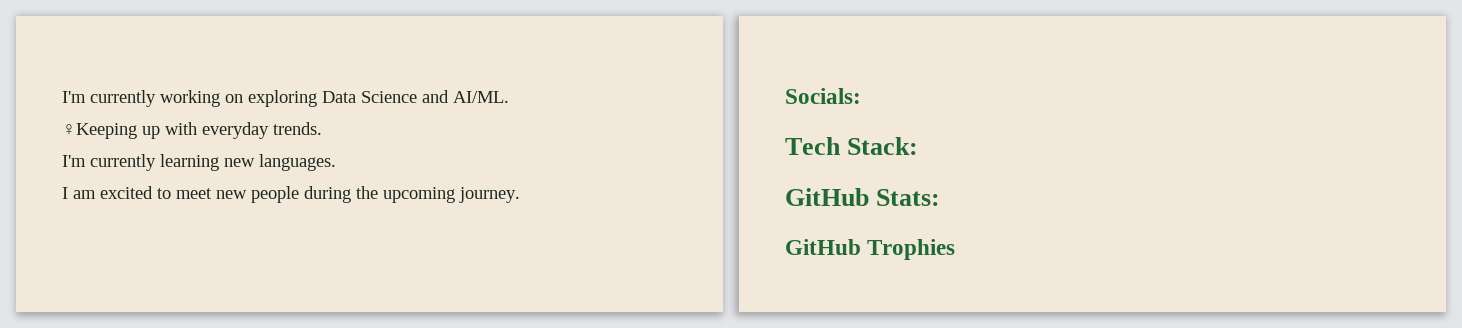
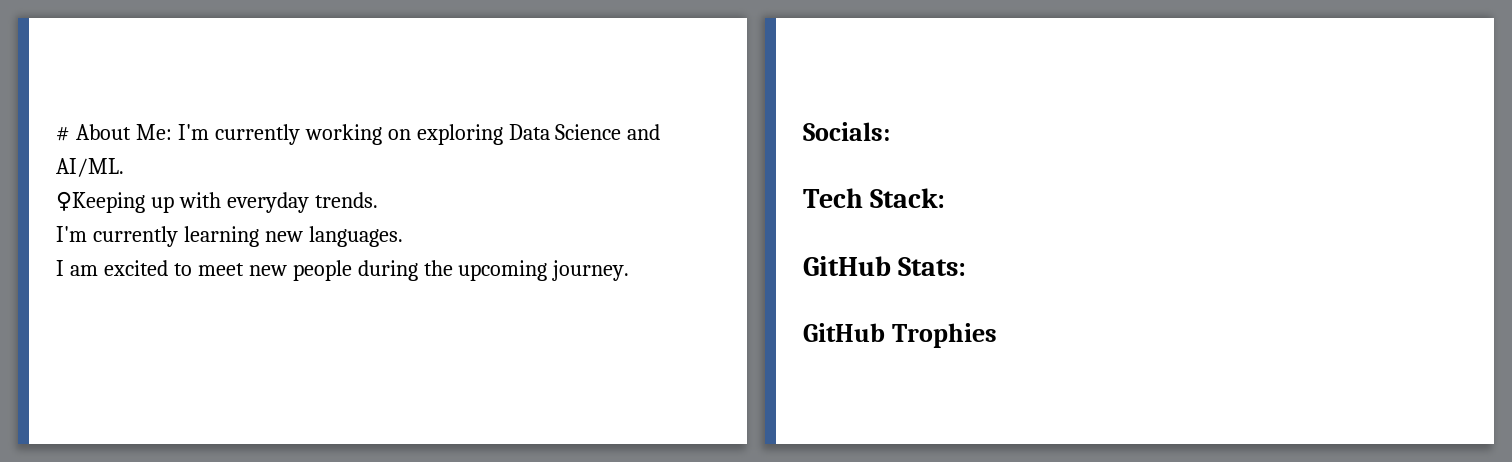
(62, 97) none -> [56,124,172,141] # About Me:

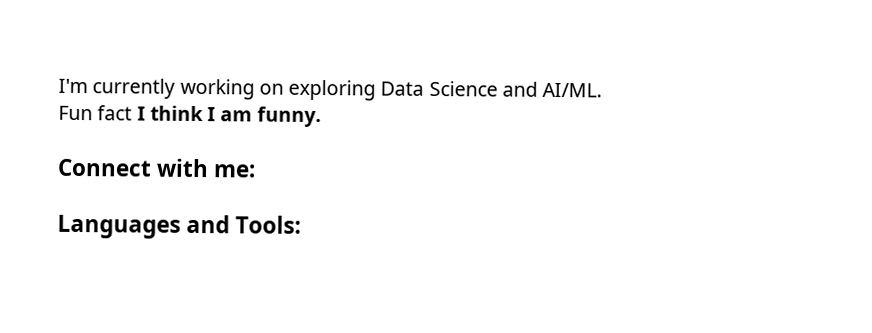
[56,124,172,141] # About Me: -> (58, 86) none
[56,191,378,213] [56,226,403,247] [56,260,630,281] [803,122,890,141] [803,188,946,208] [803,256,967,276] [803,323,997,348] ♀Keeping up with everyday trends. // I'm currently learning new languages. // I am excited to meet new people during the upcoming journey. // Socials: // Tech Stack: // GitHub Stats: // GitHub Trophies -> [58,105,322,128] [57,158,257,178] [57,214,302,239] Fun fact I think I am funny. // Connect with me: // Languages and Tools:

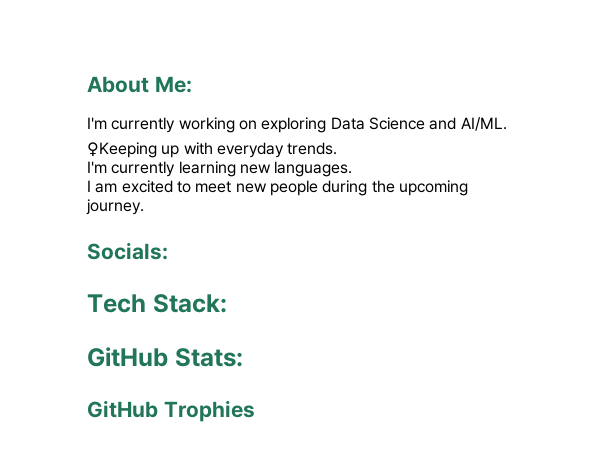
(58, 86) none -> [87,76,192,93] About Me: //
[58,105,322,128] [57,158,257,178] [57,214,302,239] Fun fact I think I am funny. // Connect with me: // Languages and Tools: -> [87,142,338,158] [87,161,353,177] [87,180,468,196] [86,199,144,215] [87,242,168,260] [87,294,227,313] [87,347,243,367] [87,400,255,422] ♀Keeping up with everyday trends. // I'm currently learning new languages. // I am excited to meet new people during the upcoming journey. // Socials: // Tech Stack: // GitHub Stats: // GitHub Trophies

